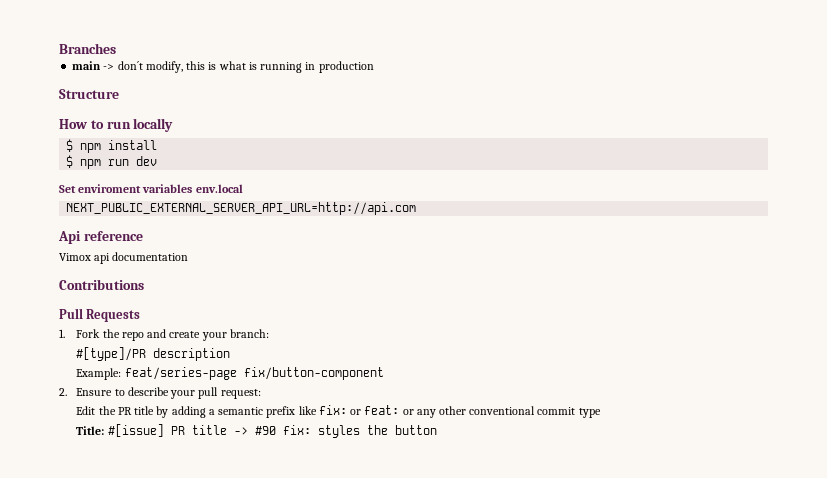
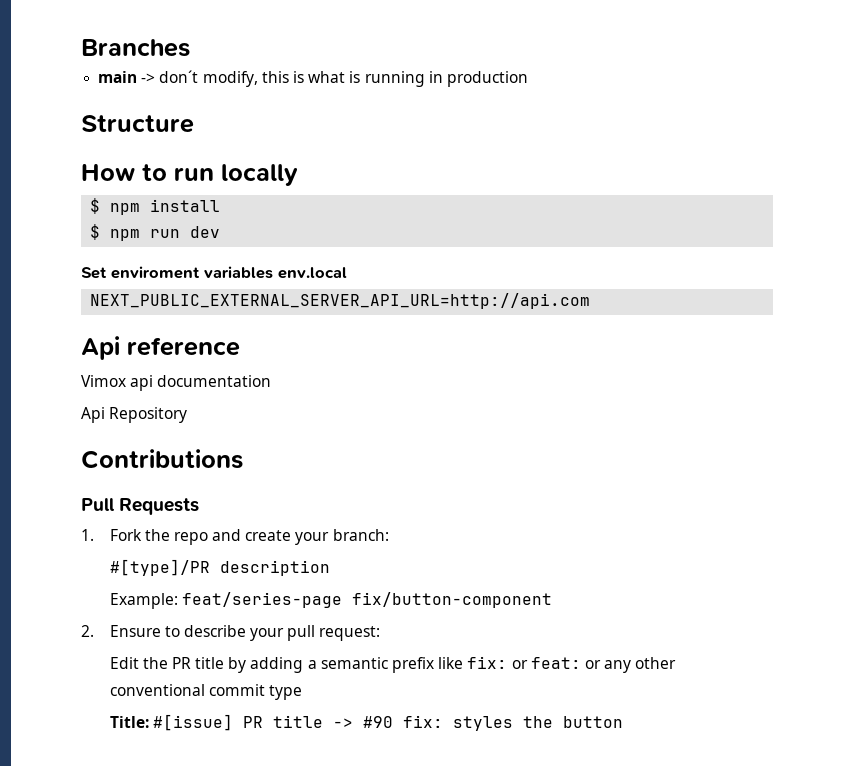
(189, 256) none -> [81,407,188,423] // Api Repository

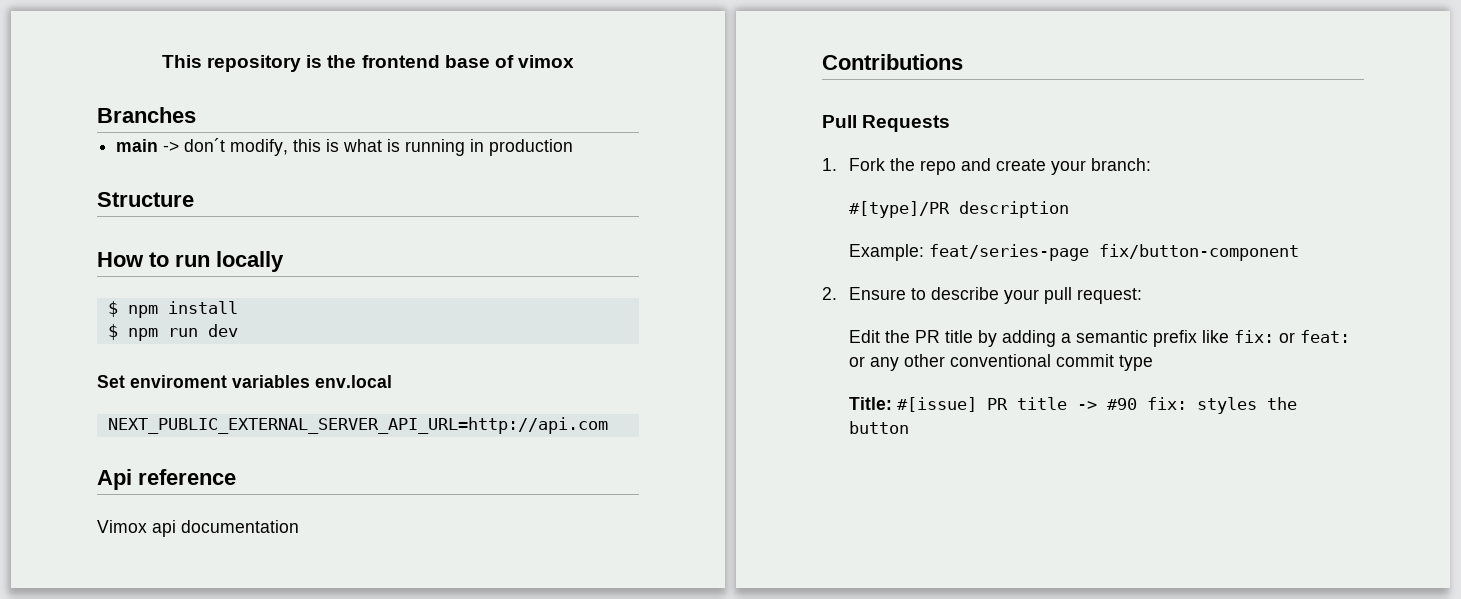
(81, 48) none -> [162,55,574,72] This repository is the frontend base of vimox //
[81,407,188,423] // Api Repository -> (299, 526) none

